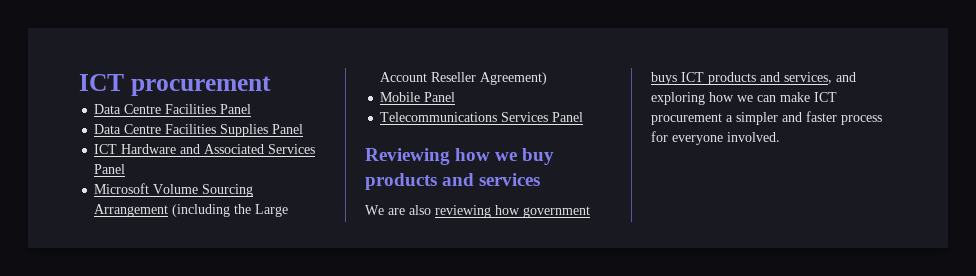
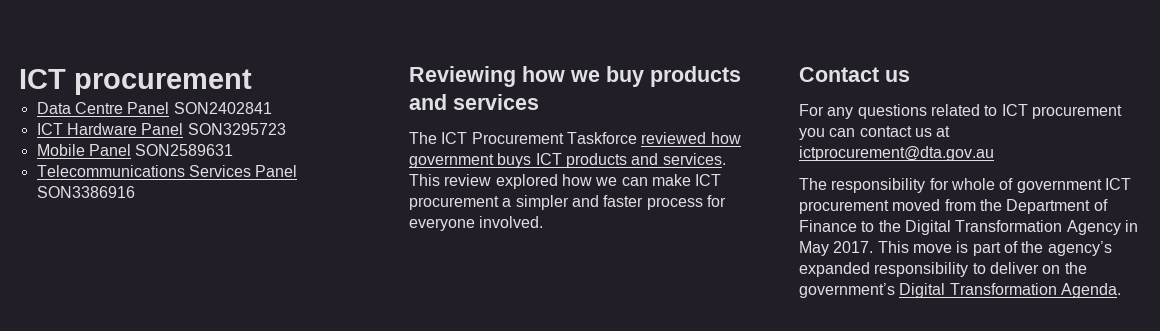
[165,104,252,114] [94,124,304,137] [94,144,316,154] [94,164,126,174] [94,183,254,197] [94,204,289,217] [380,72,548,85] Facilities Panel // Data Centre Facilities Supplies Panel // ICT Hardware and Associated Services Panel // Microsoft Volume Sourcing Arrangement (including the Large Account Reseller Agreement) -> [127,102,272,114] [36,123,286,135] Panel SON2402841 // ICT Hardware Panel SON3295723
(456, 97) none -> [135,144,234,156] SON2589631
(584, 117) none -> [36,186,135,198] SON3386916
[365,205,491,218] We are also reviewing -> [409,132,707,144] The ICT Procurement Taskforce reviewed
[784,72,856,84] [651,92,705,105] services, and exploring -> [662,153,726,165] [409,174,558,189] services. This review explored
(780, 137) none -> [799,67,910,82] [799,104,1122,119] [799,126,951,140] [799,146,994,161] [799,178,1131,193] [799,199,1108,214] [799,220,1138,235] [799,241,1112,256] [799,262,1087,277] [799,283,1121,298] // Contact us // For any questions related to ICT procurement you can contact us at ictprocurement@dta.gov.au // The responsibility for whole of government ICT procurement moved from the Department of Finance to the Digital Transformation Agency in May 2017. This move is part of the agency’s expanded responsibility to deliver on the government’s Digital Transformation Agenda.

